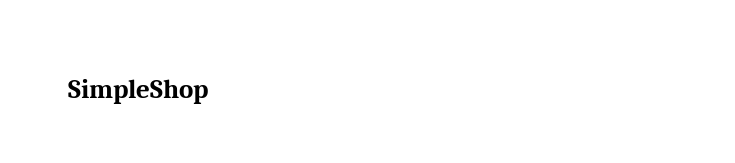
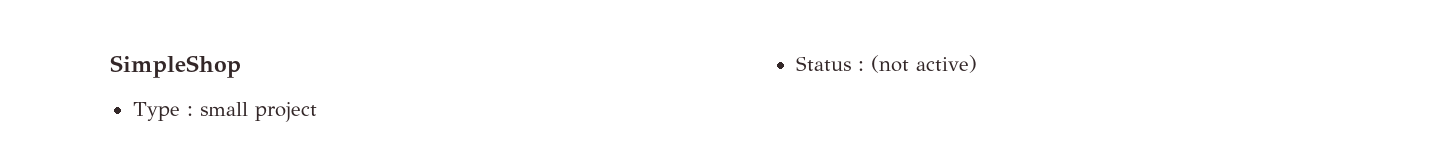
(208, 91) none -> [132,102,317,122] [795,55,977,73] // Type : small project // Status : (not active)

